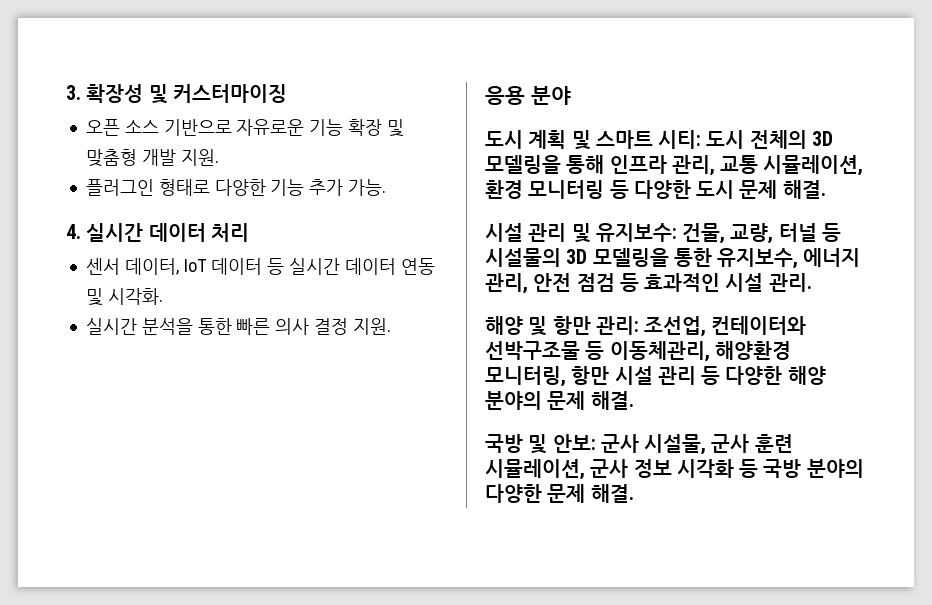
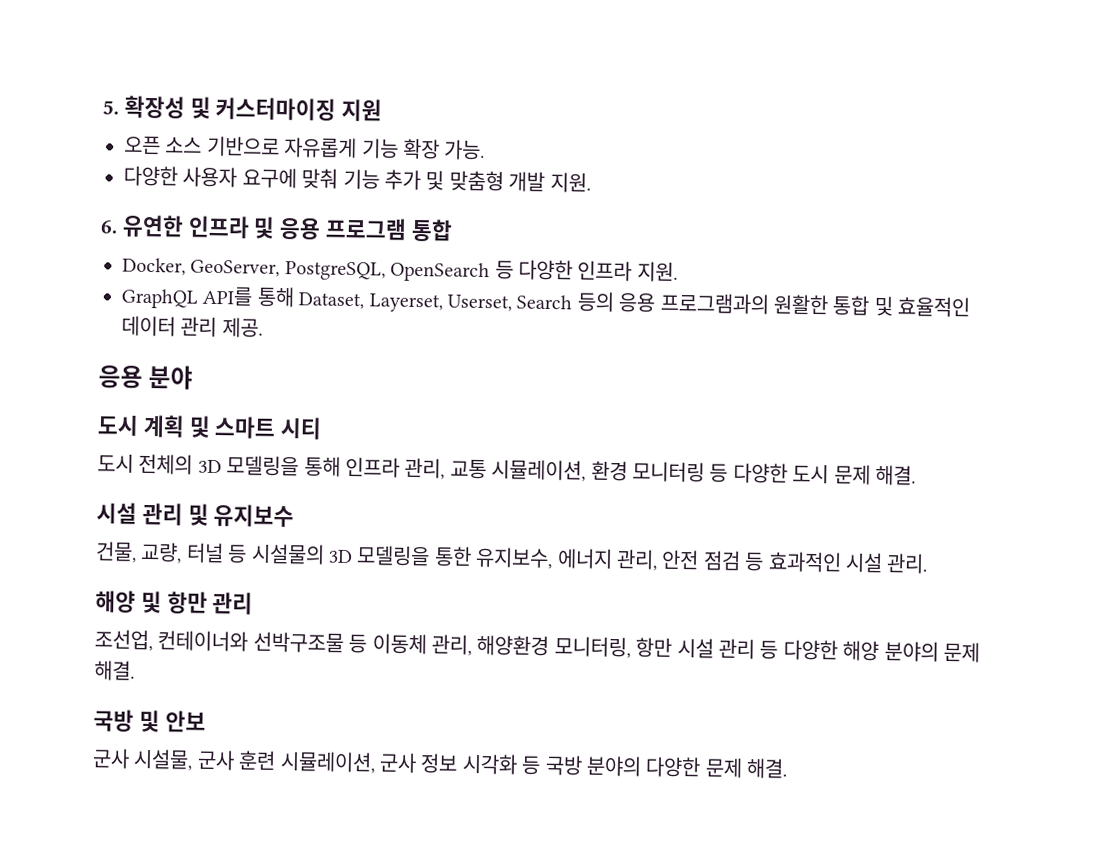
[66,85,81,100] 3. -> [102,100,119,115] 5.
(287, 93) none -> [341,98,383,122] 지원
[236,119,305,136] 자유로운 -> [283,137,358,159] 자유롭게
[386,119,404,137] [85,149,219,167] [85,179,387,196] [66,223,249,242] [85,258,435,275] [85,288,163,306] [85,318,391,335] 및 맞춤형 개발 지원. // 플러그인 형태로 다양한 기능 추가 가능. // 4. 실시간 데이터 처리 // 센서 데이터, IoT 데이터 등 실시간 데이터 연동 및 시각화. // 실시간 분석을 통한 빠른 의사 결정 지원. -> [443,139,486,161] [123,165,591,193] [100,214,453,242] [122,257,678,283] [121,286,971,318] [121,315,263,338] 가능. // 다양한 사용자 요구에 맞춰 기능 추가 및 맞춤형 개발 지원. // 6. 유연한 인프라 및 응용 프로그램 통합 // Docker, GeoServer, PostgreSQL, OpenSearch 등 다양한 인프라 지원. // GraphQL API를 통해 Dataset, Layerset, Userset, Search 등의 응용 프로그램과의 원활한 통합 및 효율적인 데이터 관리 제공.
[658,130,702,149] 시티: -> [280,416,323,440] 시티 //
[595,223,677,242] 유지보수: -> [213,503,295,528] 유지보수 //
[595,316,807,337] [485,341,710,362] 관리: 조선업, 컨테이터와 선박구조물 등 이동체관리, -> [212,591,254,615] [94,629,472,656] 관리 // 조선업, 컨테이너와 선박구조물 등 이동체 관리,
[552,434,596,453] 안보: -> [164,710,206,733] 안보 //

